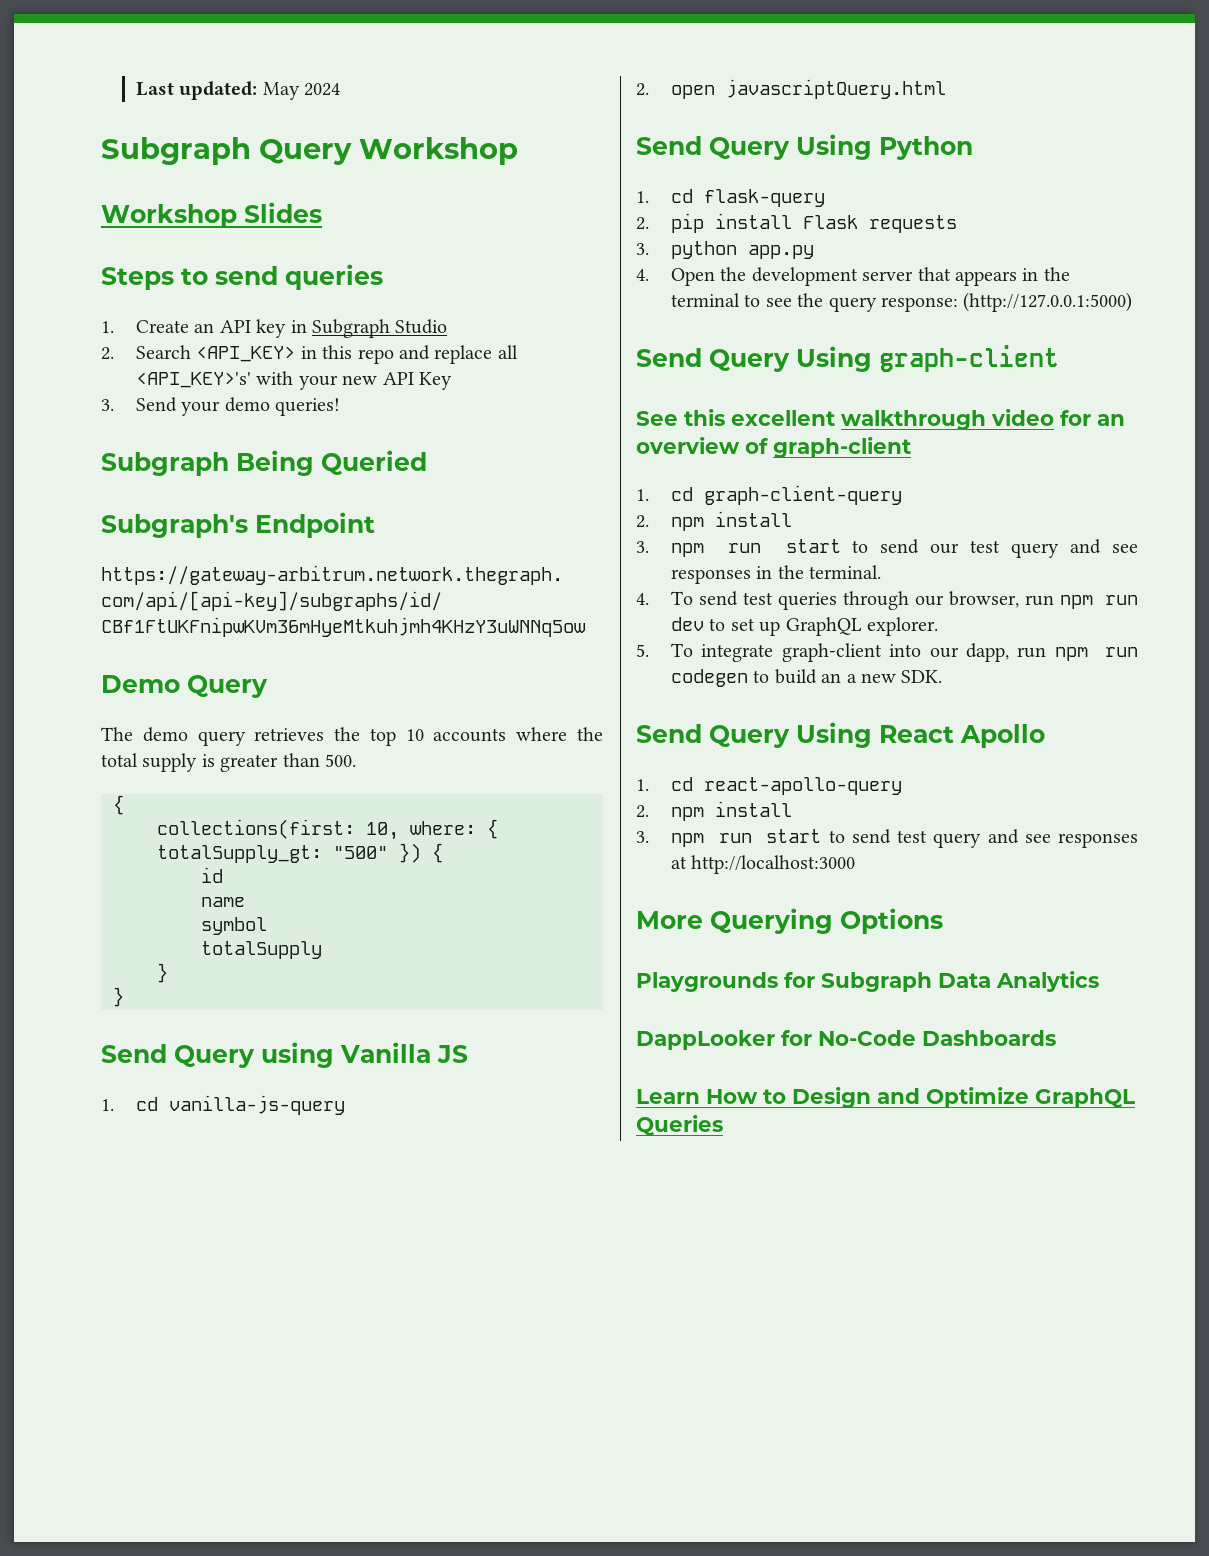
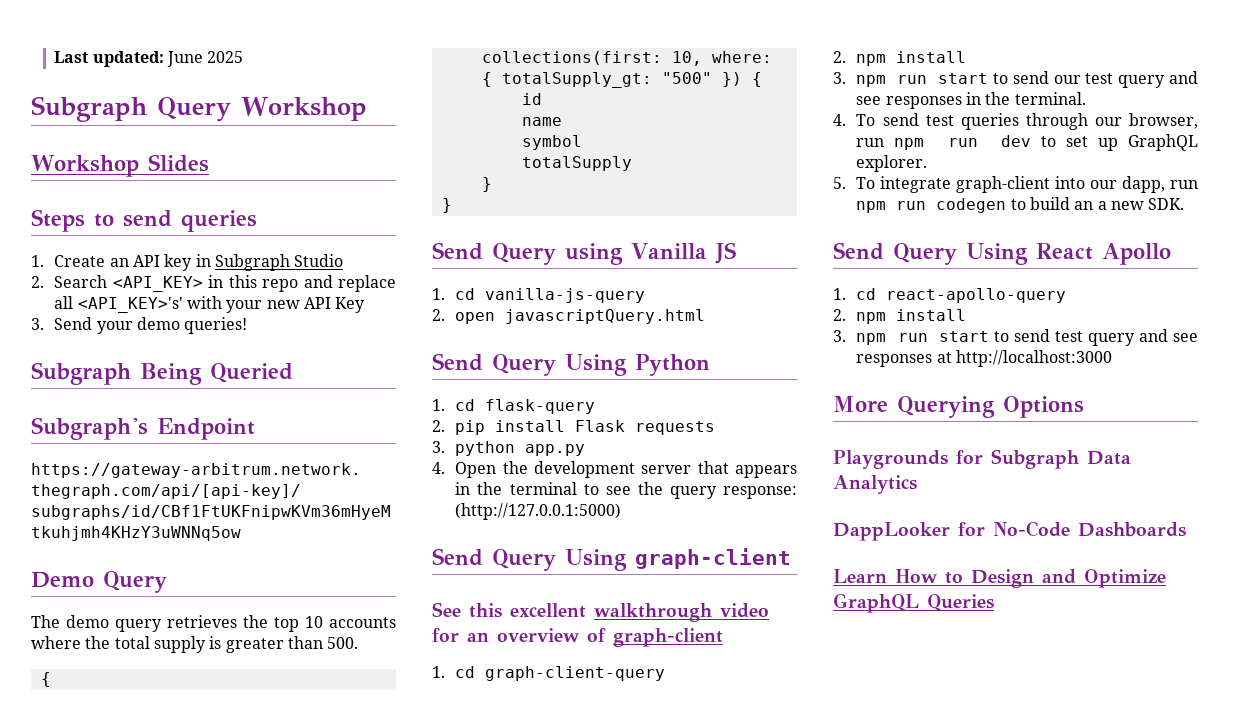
[262,82,341,100] May 2024 -> [167,51,244,67] June 2025

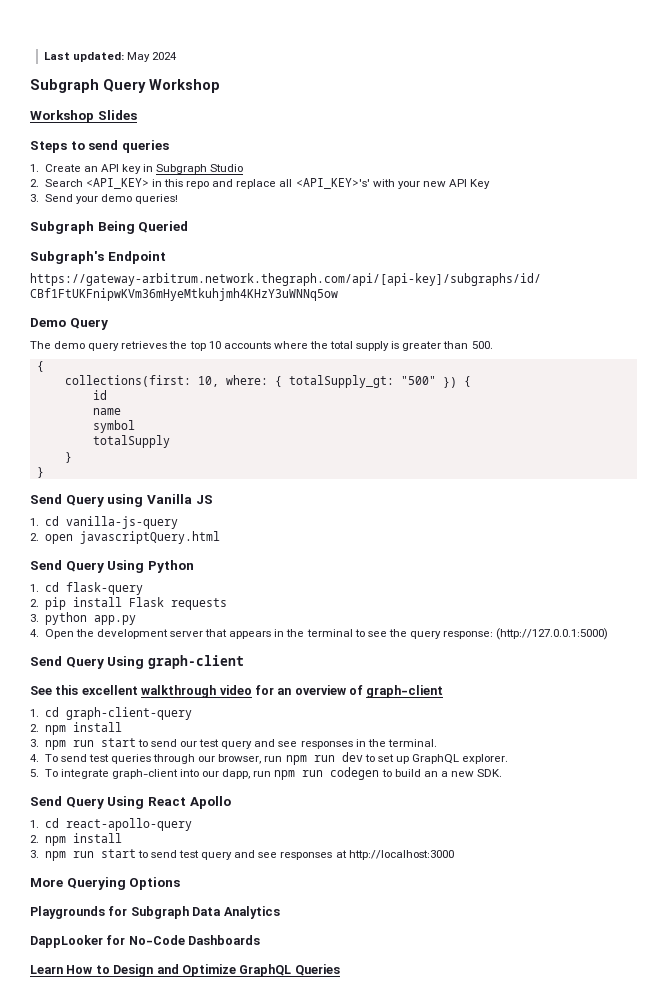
[167,51,244,67] June 2025 -> [126,52,177,62] May 2024

